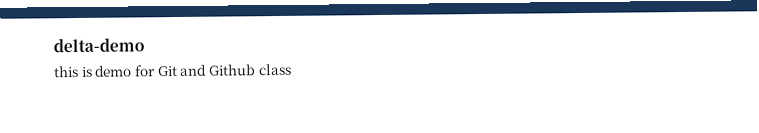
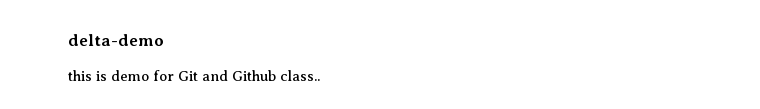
[257,63,292,76] class -> [280,70,320,81] class..

